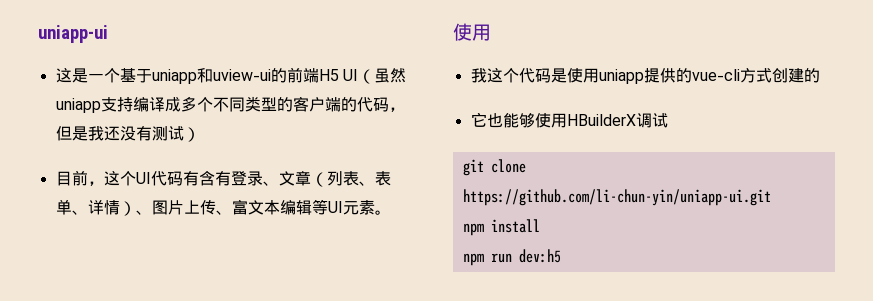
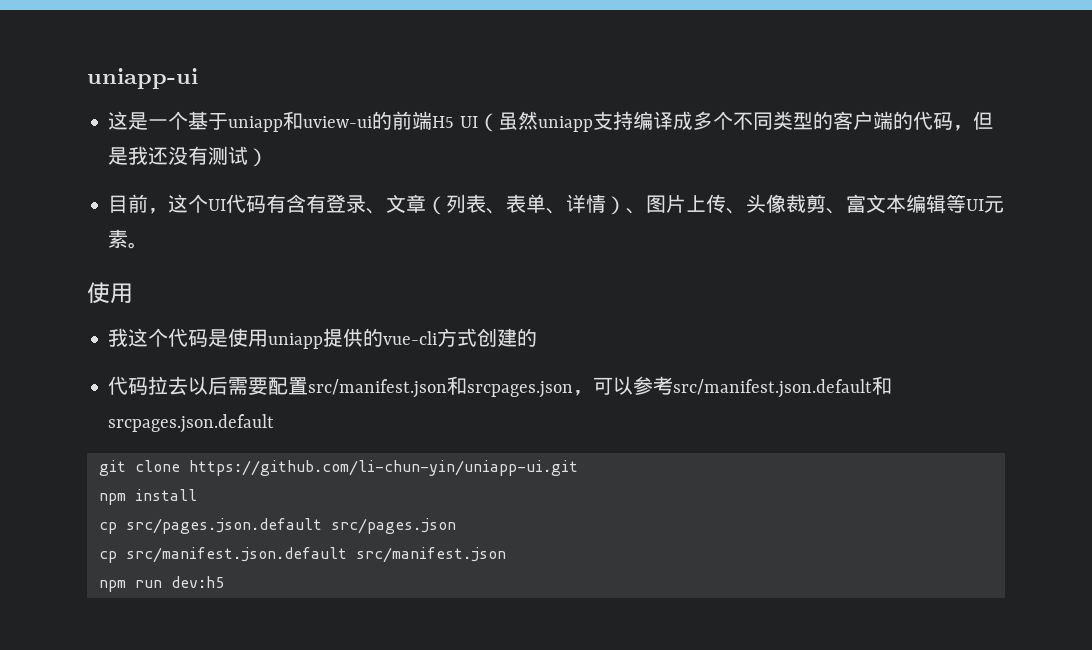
(232, 212) none -> [746,194,847,214] 头像裁剪、
[470,112,668,128] 它也能够使用HBuilderX调试 -> [108,376,893,398] [108,414,275,433] 代码拉去以后需要配置src/manifest.json和srcpages.json，可以参考src/manifest.json.default和srcpages.json.default
(540, 226) none -> [98,518,456,534] [98,547,506,563] // cp src/pages.json.default src/pages.json // cp src/manifest.json.default src/manifest.json

